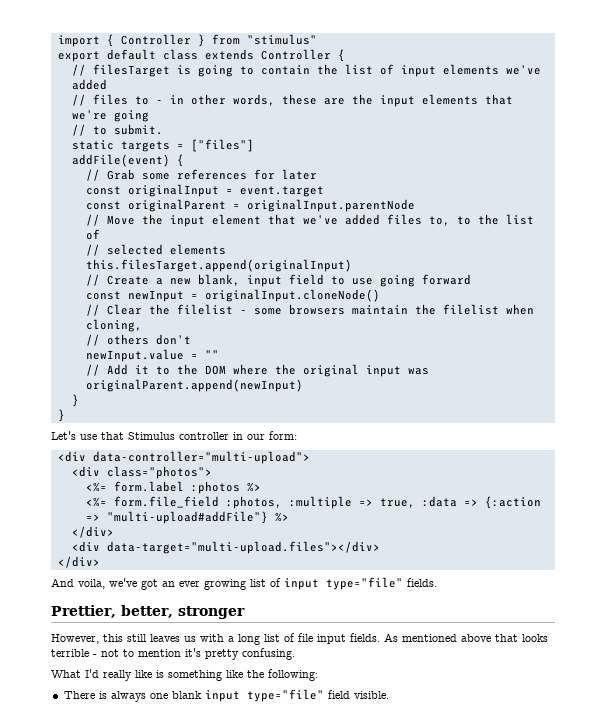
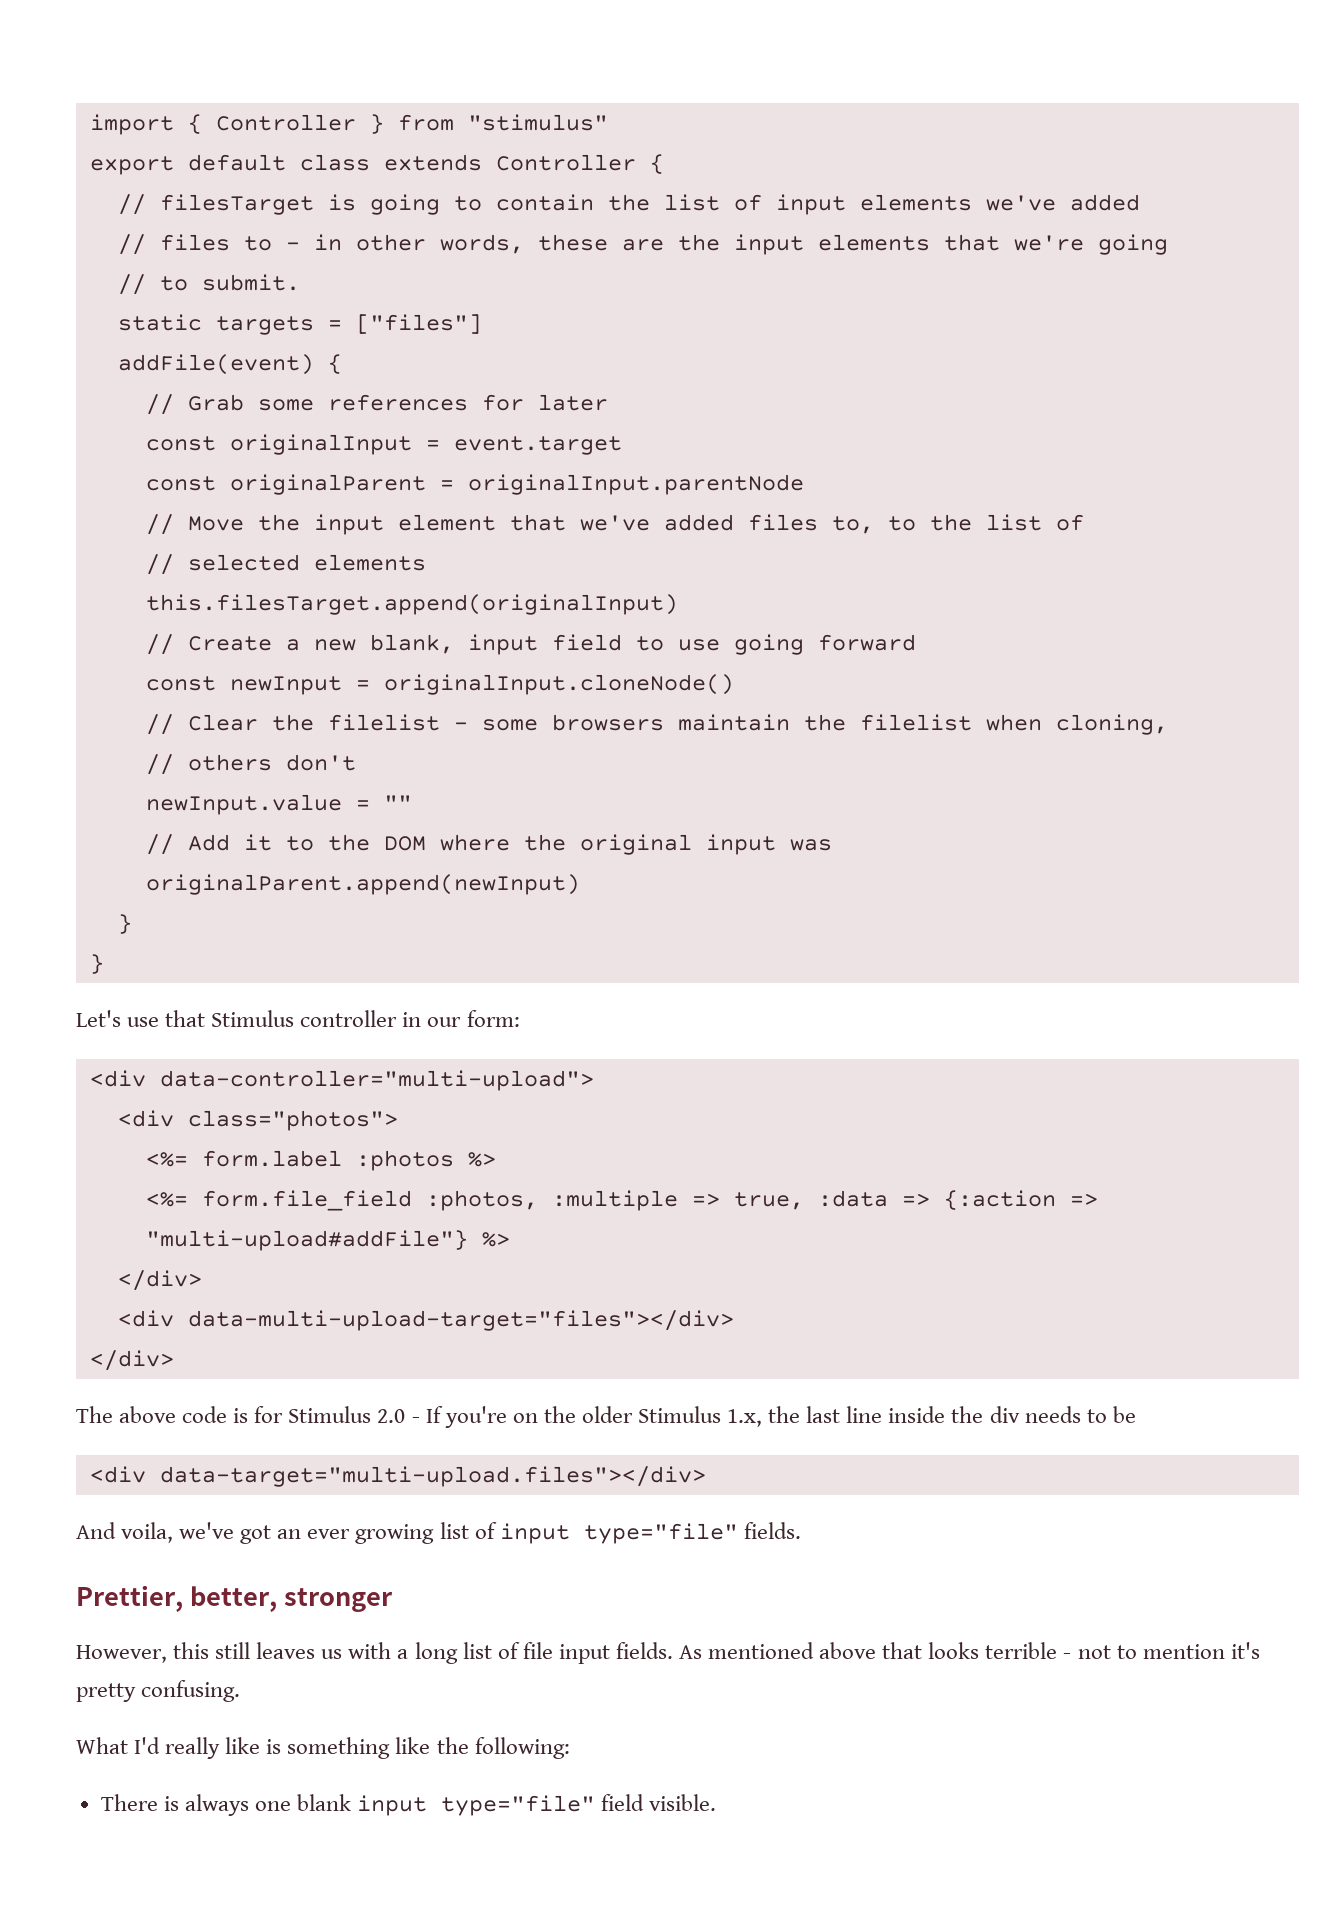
[106,541,380,554] [57,556,100,568] data-target="multi-upload.files"></div> // </div> -> [187,1310,734,1331] [89,1350,174,1371] [76,1406,1136,1428] [89,1466,706,1487] data-multi-upload-target="files"></div> // </div> // The above code is for Stimulus 2.0 - If you're on the older Stimulus 1.x, the last line inside the div needs to be // <div data-target="multi-upload.files"></div>

